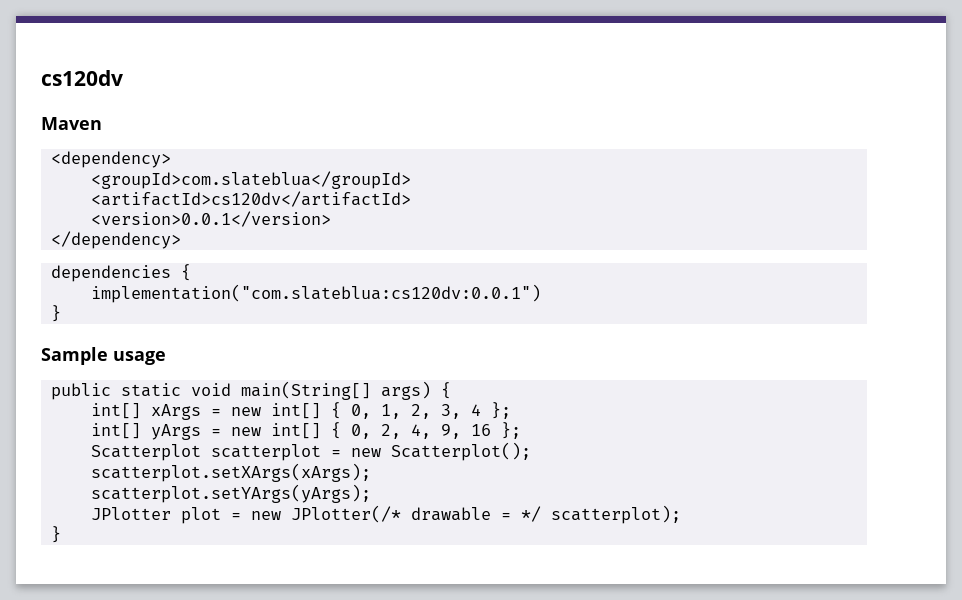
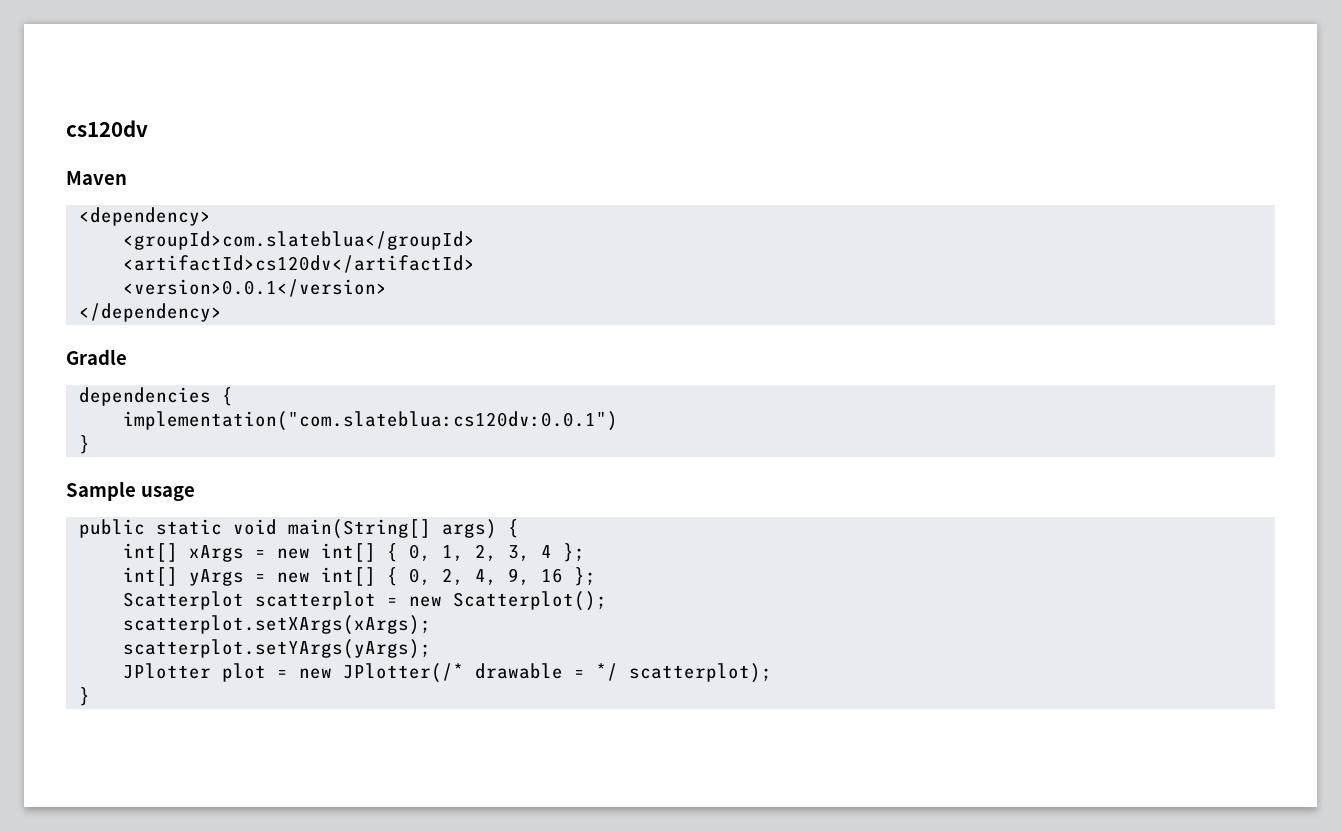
(182, 240) none -> [66,349,127,365] // Gradle

